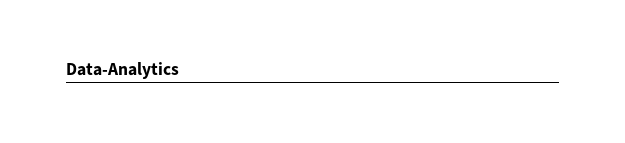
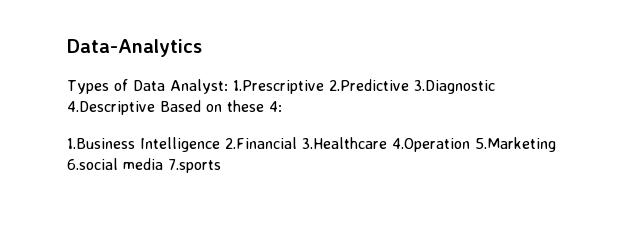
(179, 70) none -> [67,79,495,94] [67,100,282,115] [67,137,556,152] [67,158,221,173] // Types of Data Analyst: 1.Prescriptive 2.Predictive 3.Diagnostic 4.Descriptive Based on these 4: // 1.Business Intelligence 2.Financial 3.Healthcare 4.Operation 5.Marketing 6.social media 7.sports

